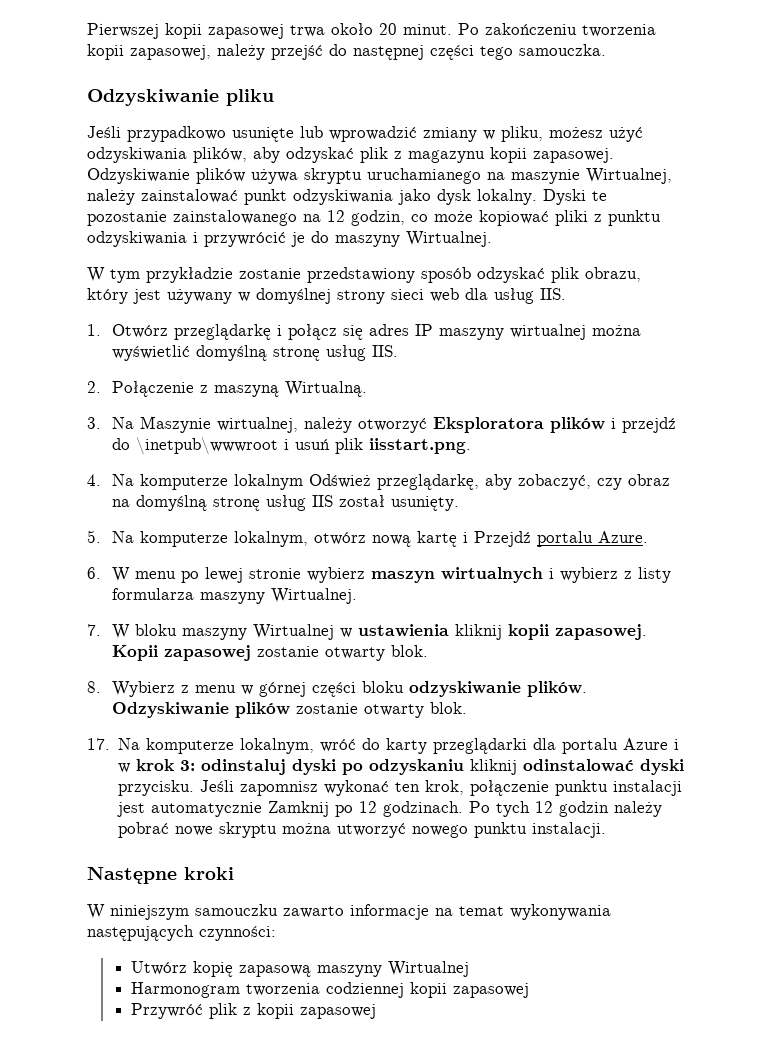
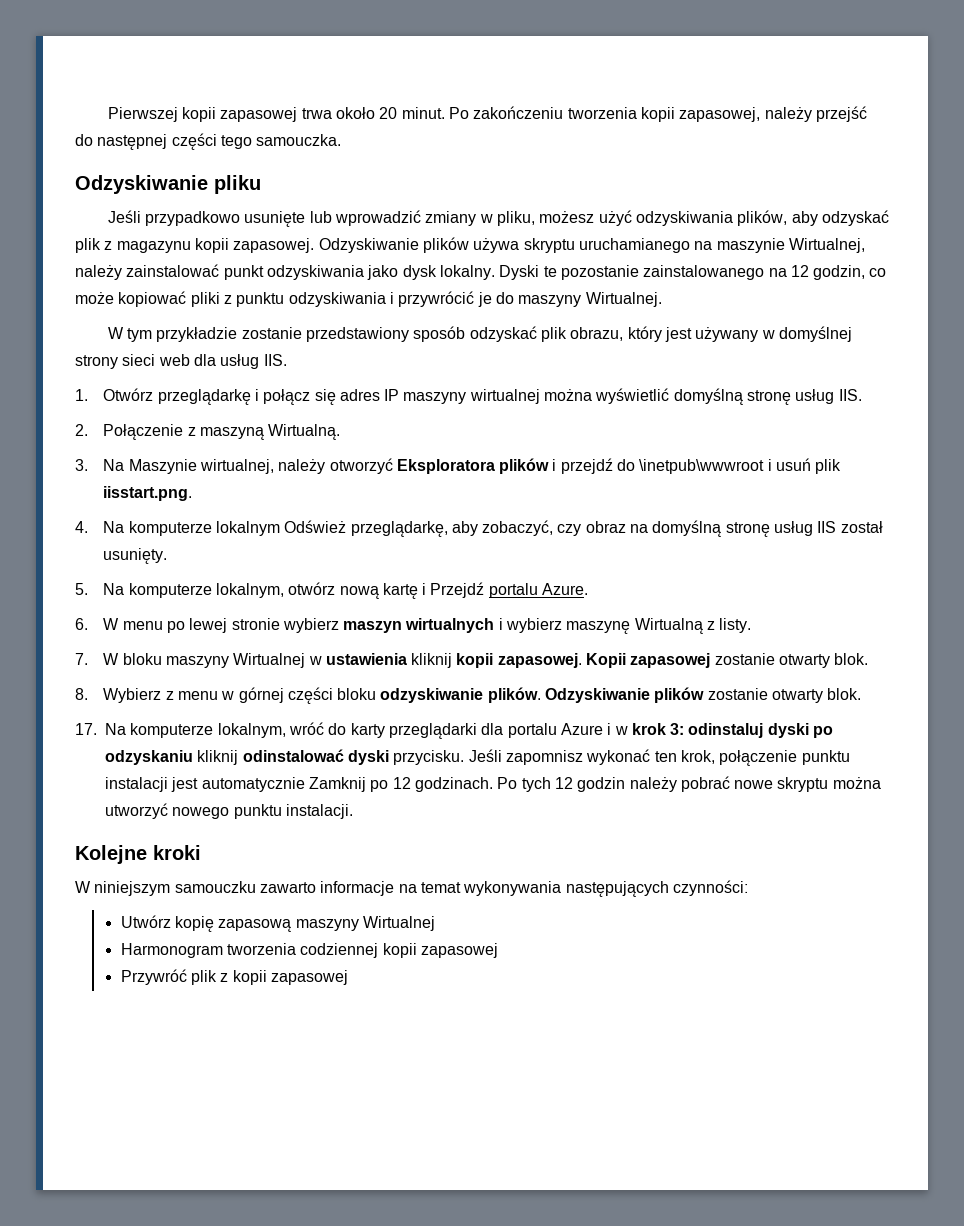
[624,567,672,583] [112,588,358,604] z listy formularza maszyny Wirtualnej. -> [566,618,752,634] maszynę Wirtualną z listy.
[87,867,177,884] Następne -> [75,845,147,864] Kolejne

